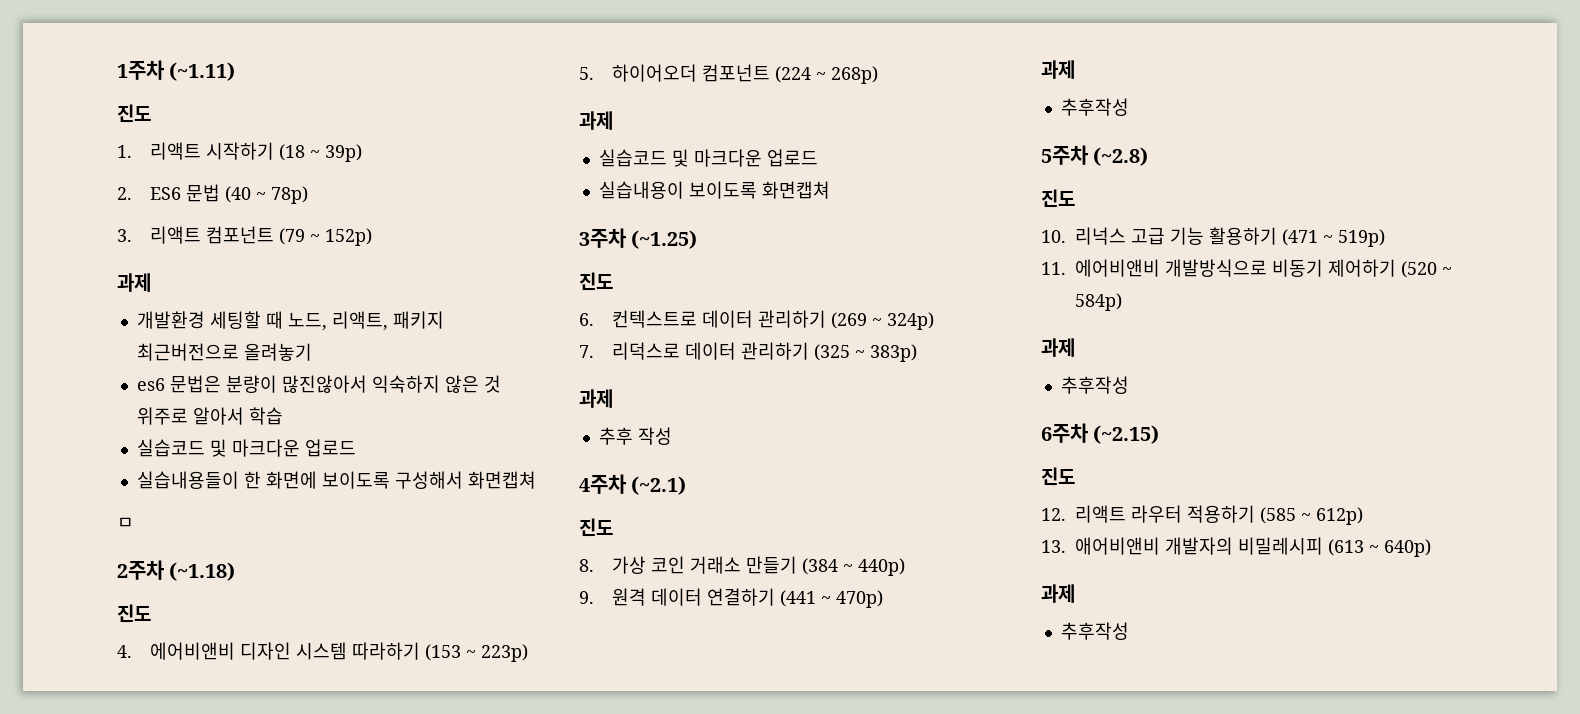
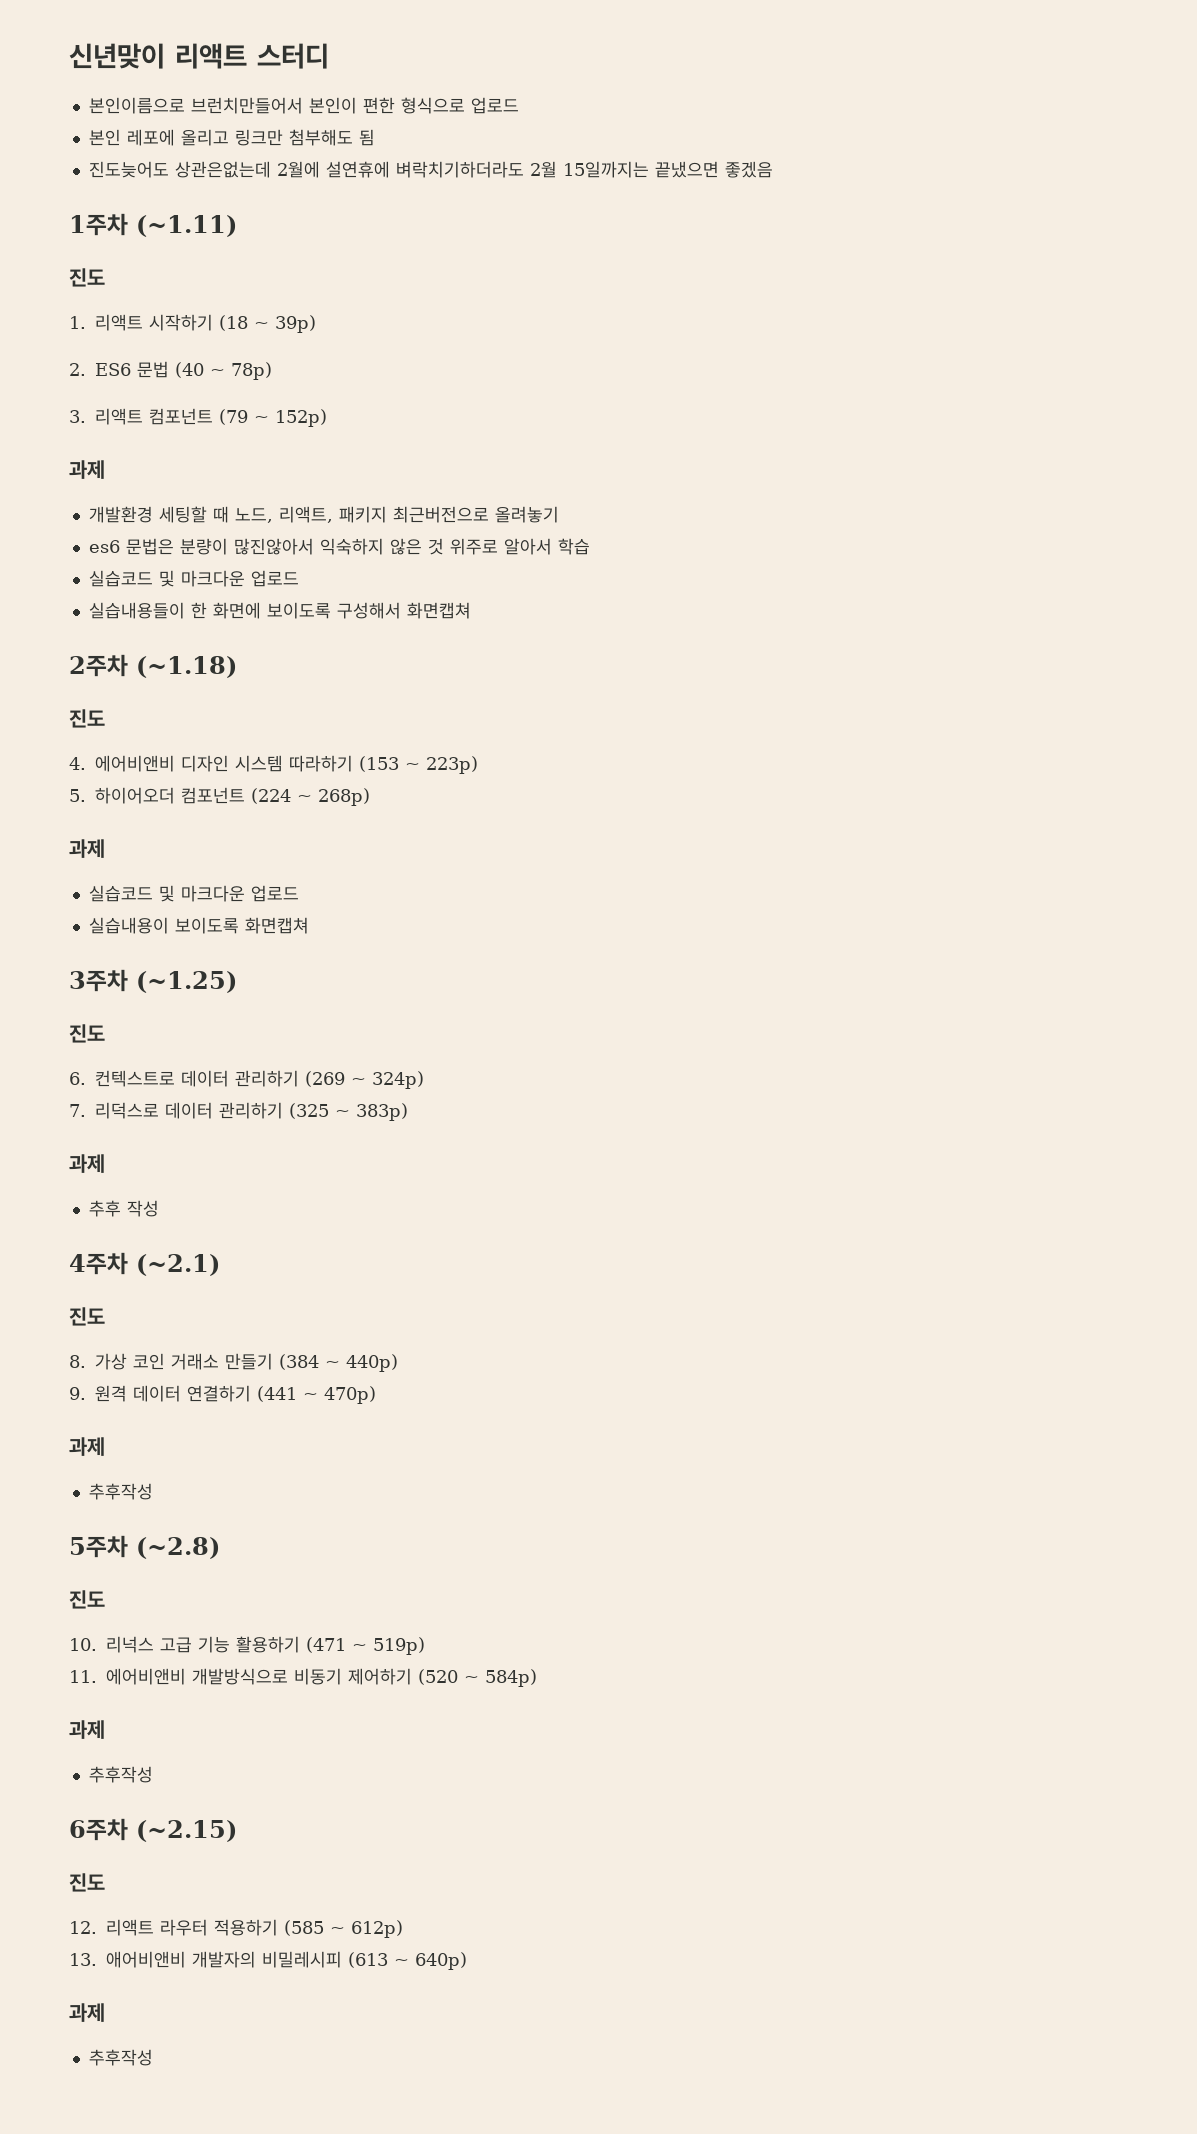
(117, 70) none -> [69,43,329,69] [88,97,519,114] [88,129,375,146] [88,161,773,178] 신년맞이 리액트 스터디 // 본인이름으로 브런치만들어서 본인이 편한 형식으로 업로드 // 본인 레포에 올리고 링크만 첨부해도 됨 // 진도늦어도 상관은없는데 2월에 설연휴에 벼락치기하더라도 2월 15일까지는 끝냈으면 좋겠음 //
[117,517,134,529] // ㅁ -> (471, 610) none

